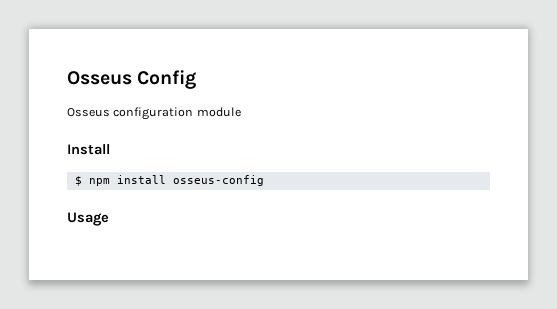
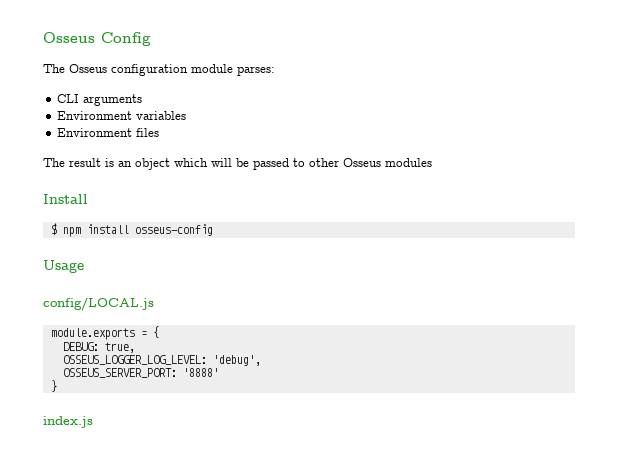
(197, 79) none -> [43,64,65,73] The
(241, 112) none -> [237,66,275,76] [57,94,143,106] [57,111,187,120] [57,128,160,137] [43,158,432,170] parses: // CLI arguments // Environment variables // Environment files // The result is an object which will be passed to other Osseus modules
(109, 219) none -> [43,297,154,311] [50,326,159,340] [62,342,135,353] [62,355,261,366] [62,368,219,378] [50,380,57,392] [43,416,93,428] // config/LOCAL.js // module.exports = { // DEBUG: true, // OSSEUS_LOGGER_LOG_LEVEL: 'debug', // OSSEUS_SERVER_PORT: '8888' // } // index.js

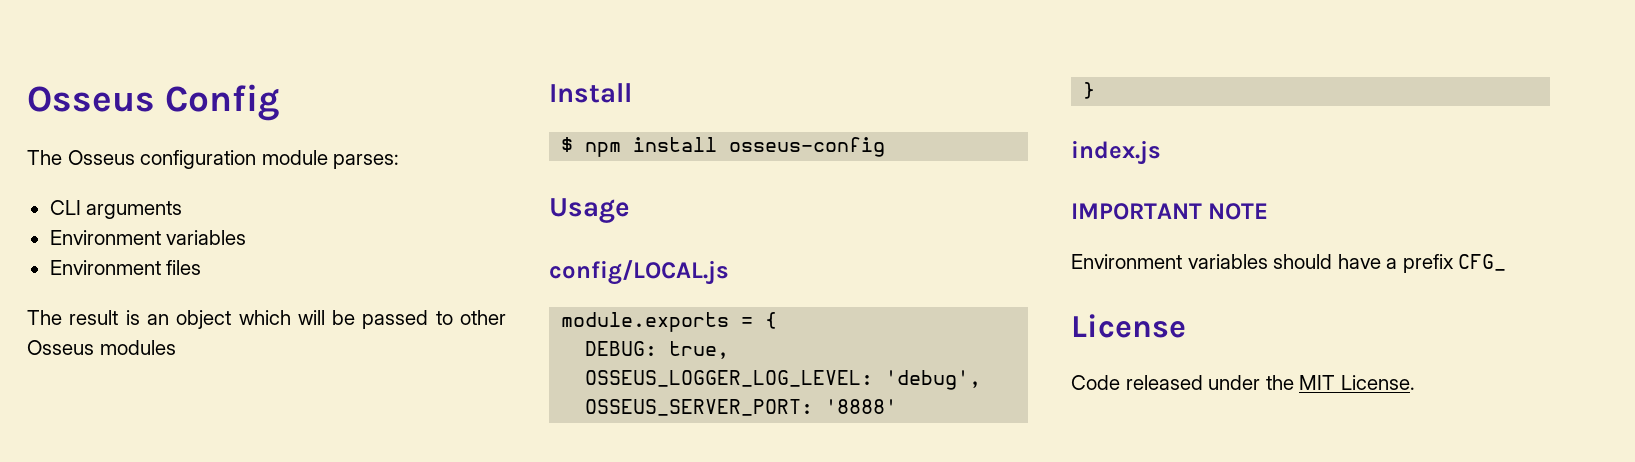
(93, 422) none -> [1071,203,1269,220] [1071,254,1507,273] [1071,314,1186,338] [1071,375,1415,390] // IMPORTANT NOTE // Environment variables should have a prefix CFG_ // License // Code released under the MIT License.

